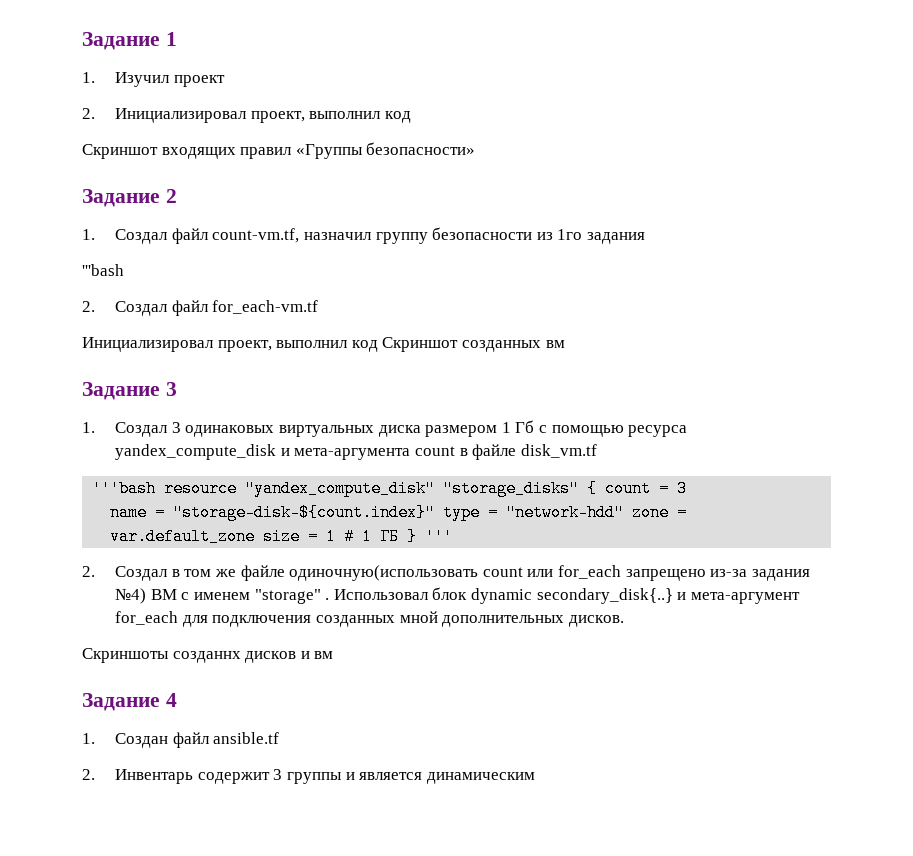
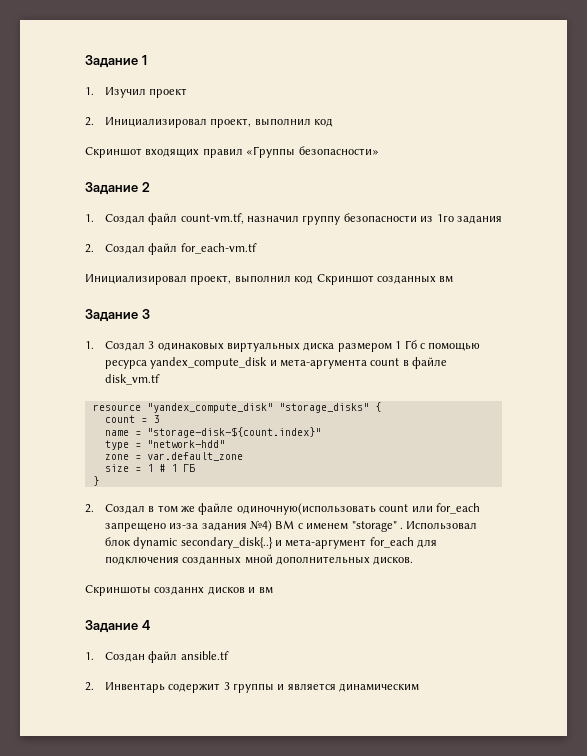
[82,264,124,276] // '''bash -> (502, 219) none
[92,480,157,497] '''bash -> (160, 379) none
(598, 488) none -> (381, 407) //
(436, 512) none -> (321, 432) //
(625, 512) none -> (225, 444) //
(256, 536) none -> (243, 456) //
(399, 535) none -> (195, 468) //
[425,528,454,545] ''' -> (99, 481) none

